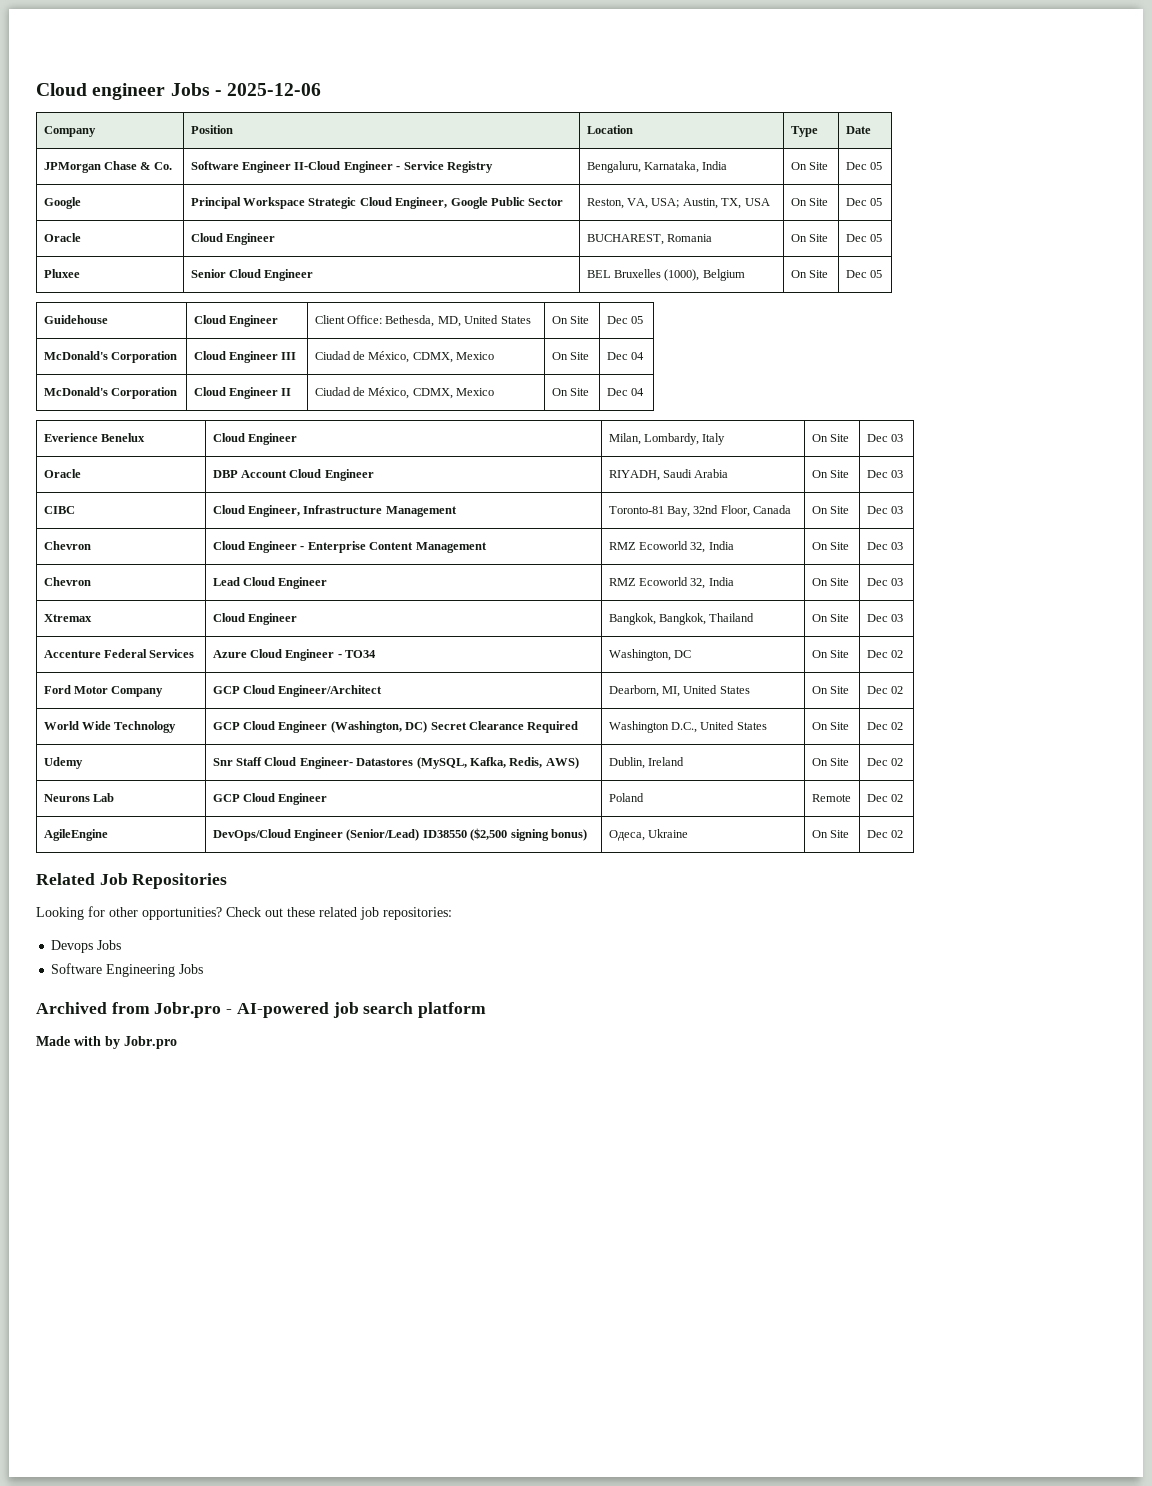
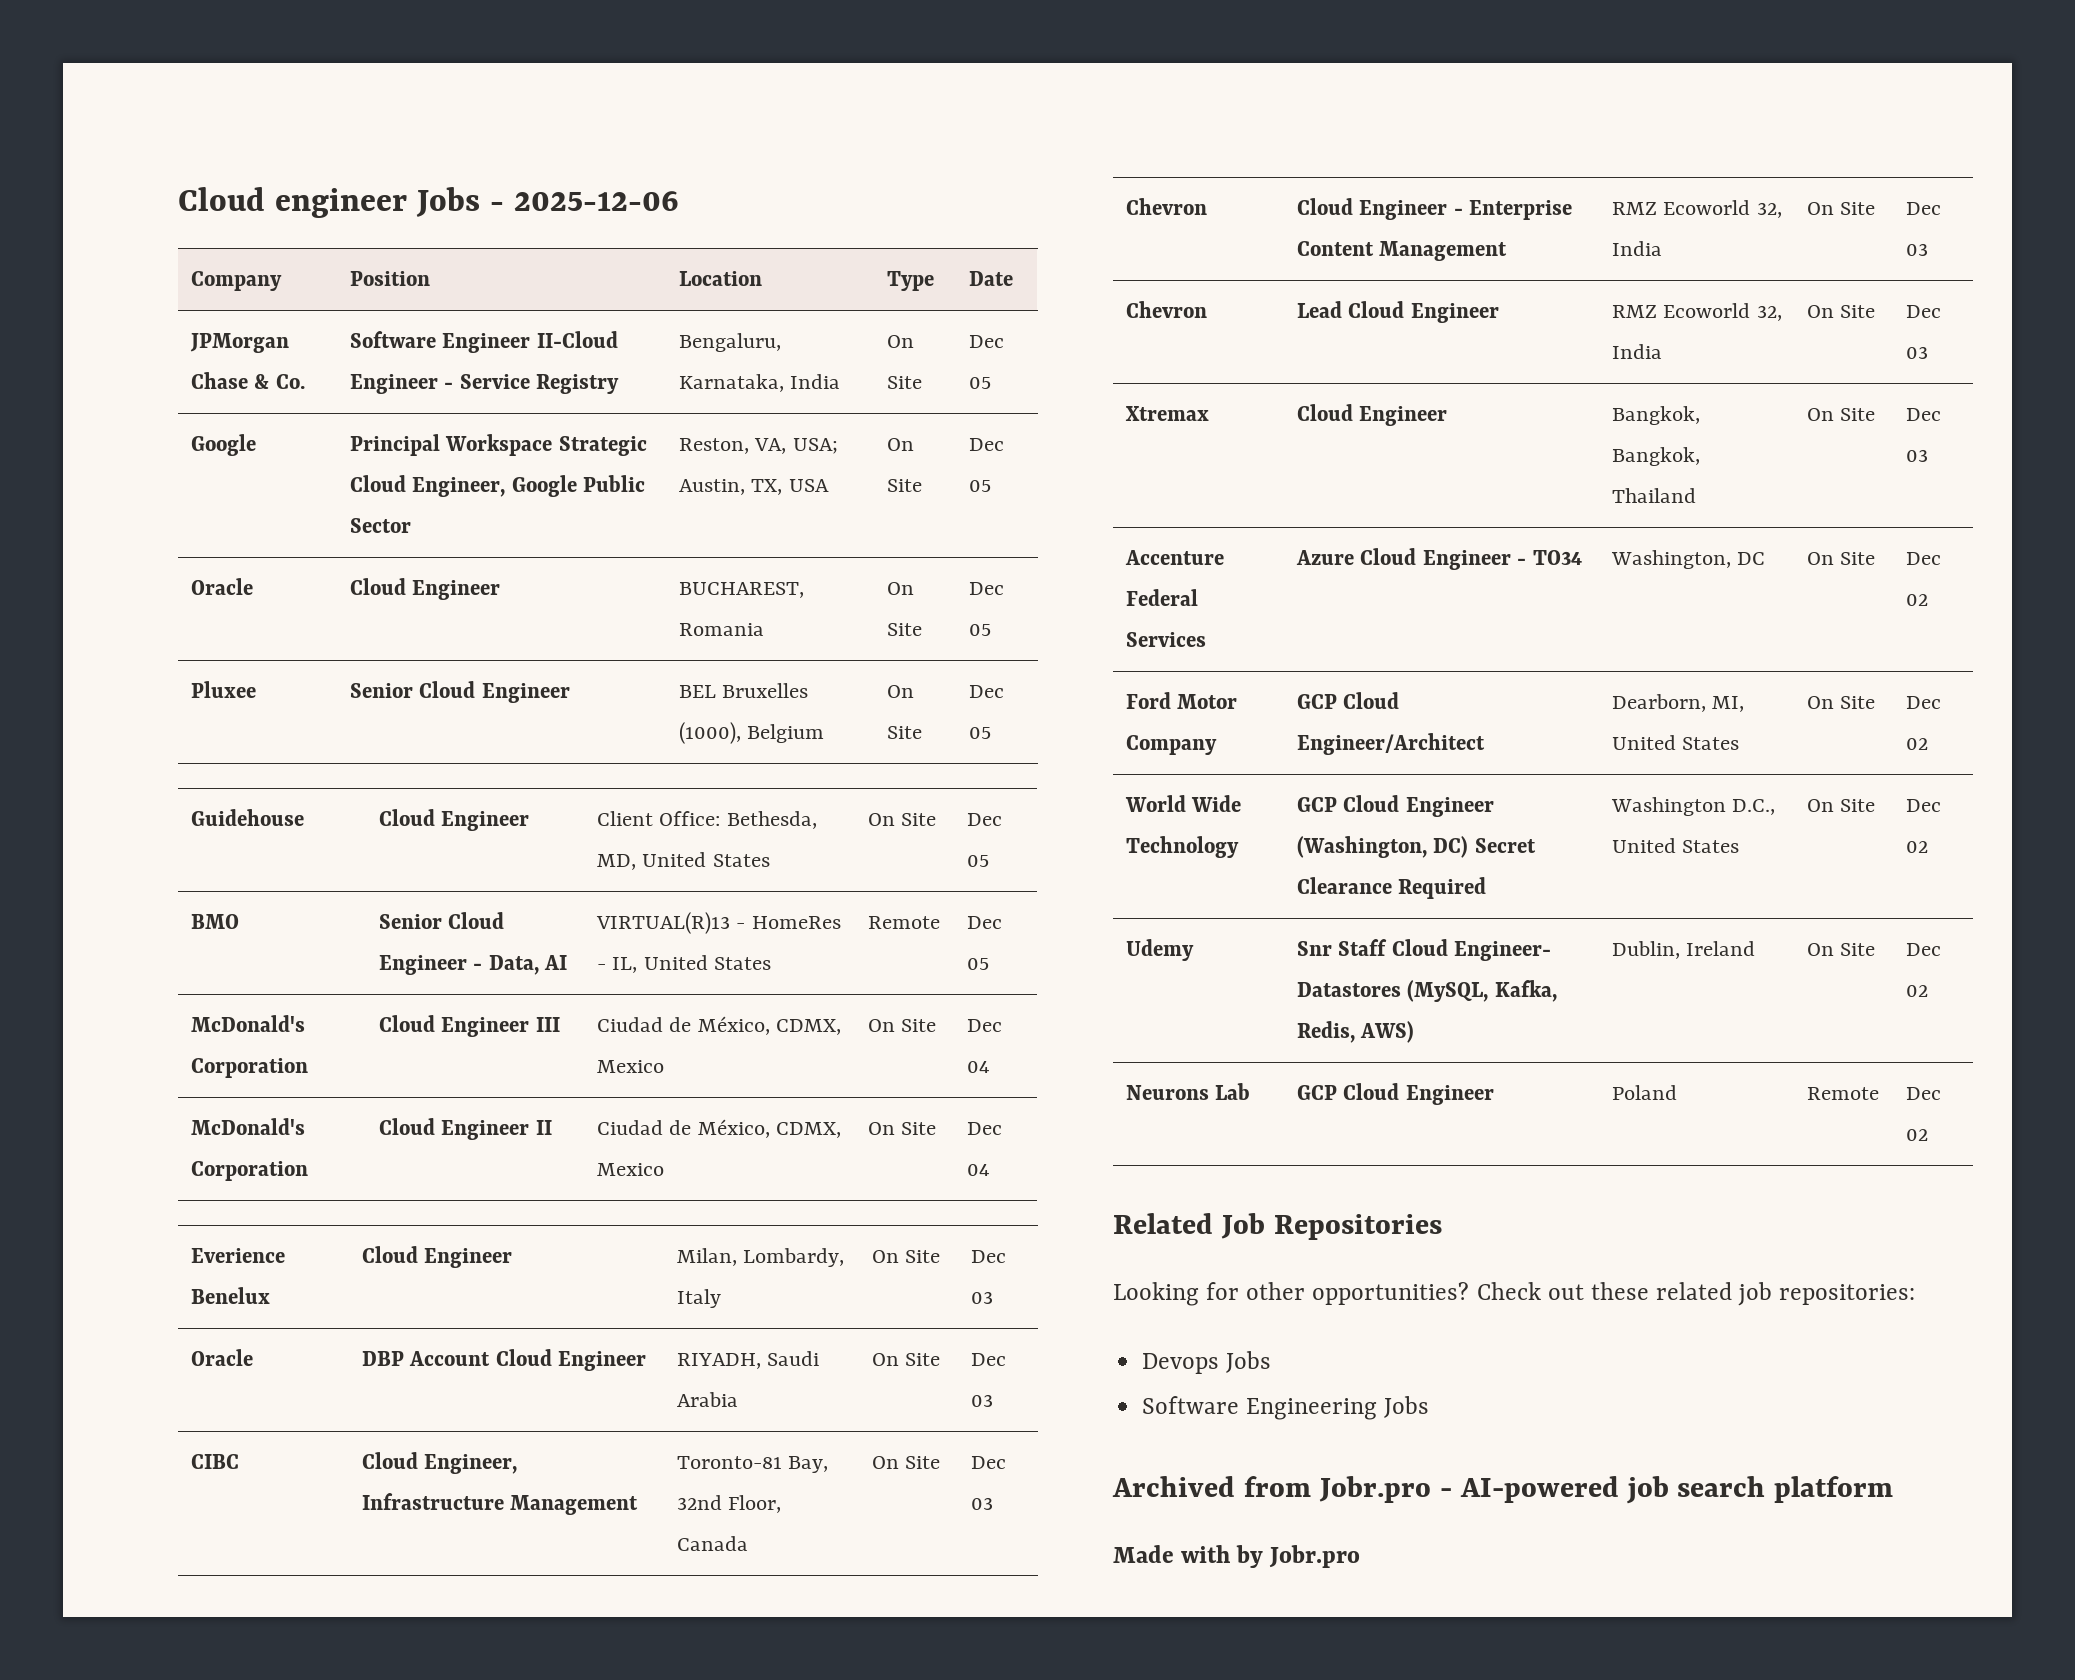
(644, 320) none -> [190,914,239,929] [378,912,505,929] [378,955,568,975] [595,912,841,934] [596,955,772,973] [867,916,940,929] [966,916,1002,929] [966,958,989,970] // BMO | Senior Cloud Engineer - Data, AI | VIRTUAL(R)13 - HomeRes - IL, United States | Remote | Dec 05
[43,829,108,841] [212,828,587,841] [608,829,689,841] [811,830,850,838] [866,830,904,838] // AgileEngine | DevOps/Cloud Engineer (Senior/Lead) ID38550 ($2,500 signing bonus) | Одеса, Ukraine | On Site | Dec 02 -> (1928, 1135) none

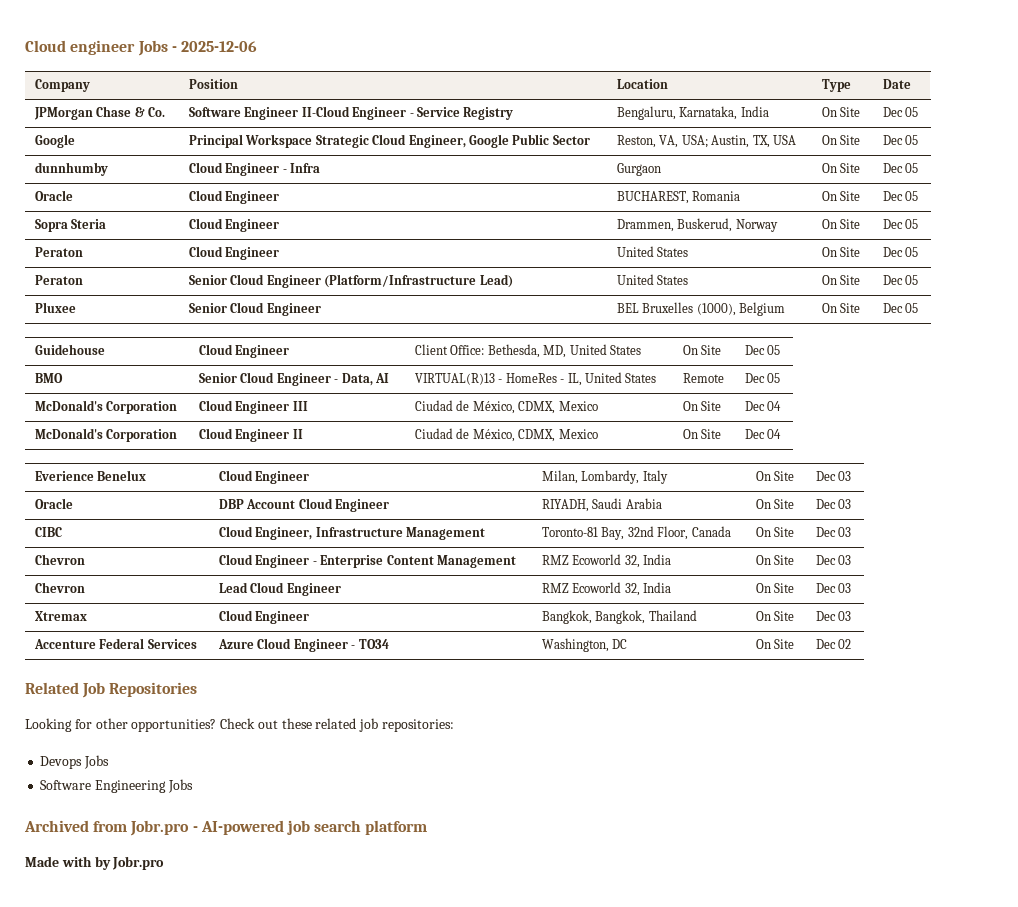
(991, 486) none -> [35,162,109,176] [189,162,321,176] [617,163,662,176] [822,163,861,173] [883,163,919,173] // dunnhumby | Cloud Engineer - Infra | Gurgaon | On Site | Dec 05
(991, 630) none -> [35,219,107,232] [189,218,280,232] [617,218,778,232] [822,219,861,229] [883,219,919,229] [35,247,84,257] [189,246,280,260] [617,246,689,257] [822,247,861,257] [883,247,919,257] [35,275,84,285] [189,274,513,288] [617,274,689,285] [822,275,861,285] [883,275,919,285] // Sopra Steria | Cloud Engineer | Drammen, Buskerud, Norway | On Site | Dec 05 // Peraton | Cloud Engineer | United States | On Site | Dec 05 // Peraton | Senior Cloud Engineer (Platform/Infrastructure Lead) | United States | On Site | Dec 05
[1125,692,1238,709] [1125,735,1217,755] [1296,692,1400,709] [1296,733,1485,755] [1611,694,1745,712] [1611,735,1740,750] [1806,696,1876,709] [1905,696,1941,709] [1905,738,1928,750] [1124,795,1242,812] [1125,836,1239,858] [1296,795,1494,817] [1296,836,1536,858] [1296,877,1487,899] [1610,797,1776,816] [1611,838,1740,853] [1806,799,1876,812] [1905,799,1941,812] [1905,841,1928,853] [1125,939,1194,961] [1296,939,1552,961] [1296,980,1557,1002] [1296,1021,1415,1043] [1611,941,1756,959] [1806,943,1876,956] [1905,943,1941,956] [1905,985,1928,997] [1125,1083,1251,1100] [1296,1083,1494,1105] [1611,1085,1677,1100] [1806,1087,1879,1100] [1905,1087,1941,1100] [1905,1129,1928,1141] // Ford Motor Company | GCP Cloud Engineer/Architect | Dearborn, MI, United States | On Site | Dec 02 // World Wide Technology | GCP Cloud Engineer (Washington, DC) Secret Clearance Required | Washington D.C., United States | On Site | Dec 02 // Udemy | Snr Staff Cloud Engineer- Datastores (MySQL, Kafka, Redis, AWS) | Dublin, Ireland | On Site | Dec 02 // Neurons Lab | GCP Cloud Engineer | Poland | Remote | Dec 02 -> (852, 644) none

